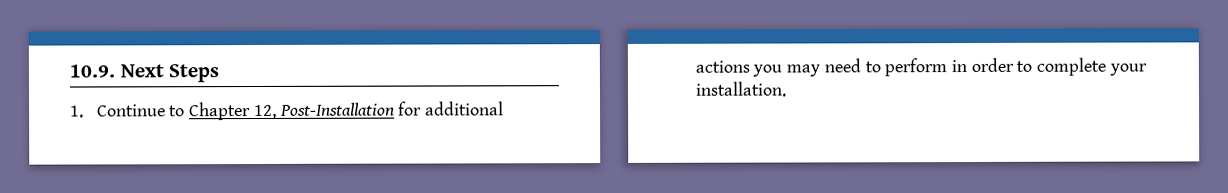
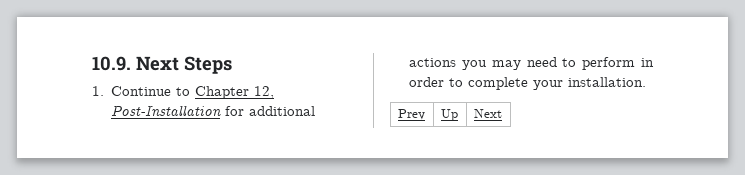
(787, 89) none -> [397,109,425,120] [440,109,458,121] [473,109,502,118] // Prev | Up | Next

